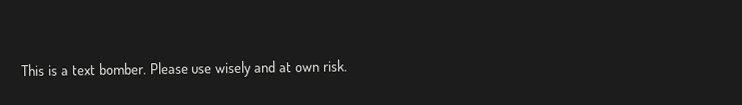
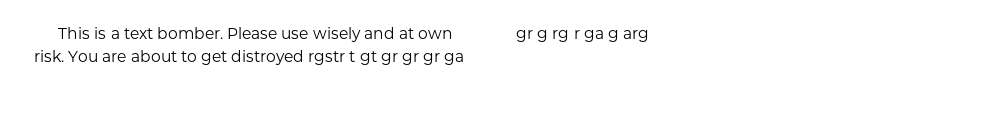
(349, 65) none -> [68,50,465,65] [516,30,650,42] You are about to get distroyed rgstr t gt gr gr gr ga gr g rg r ga g arg

